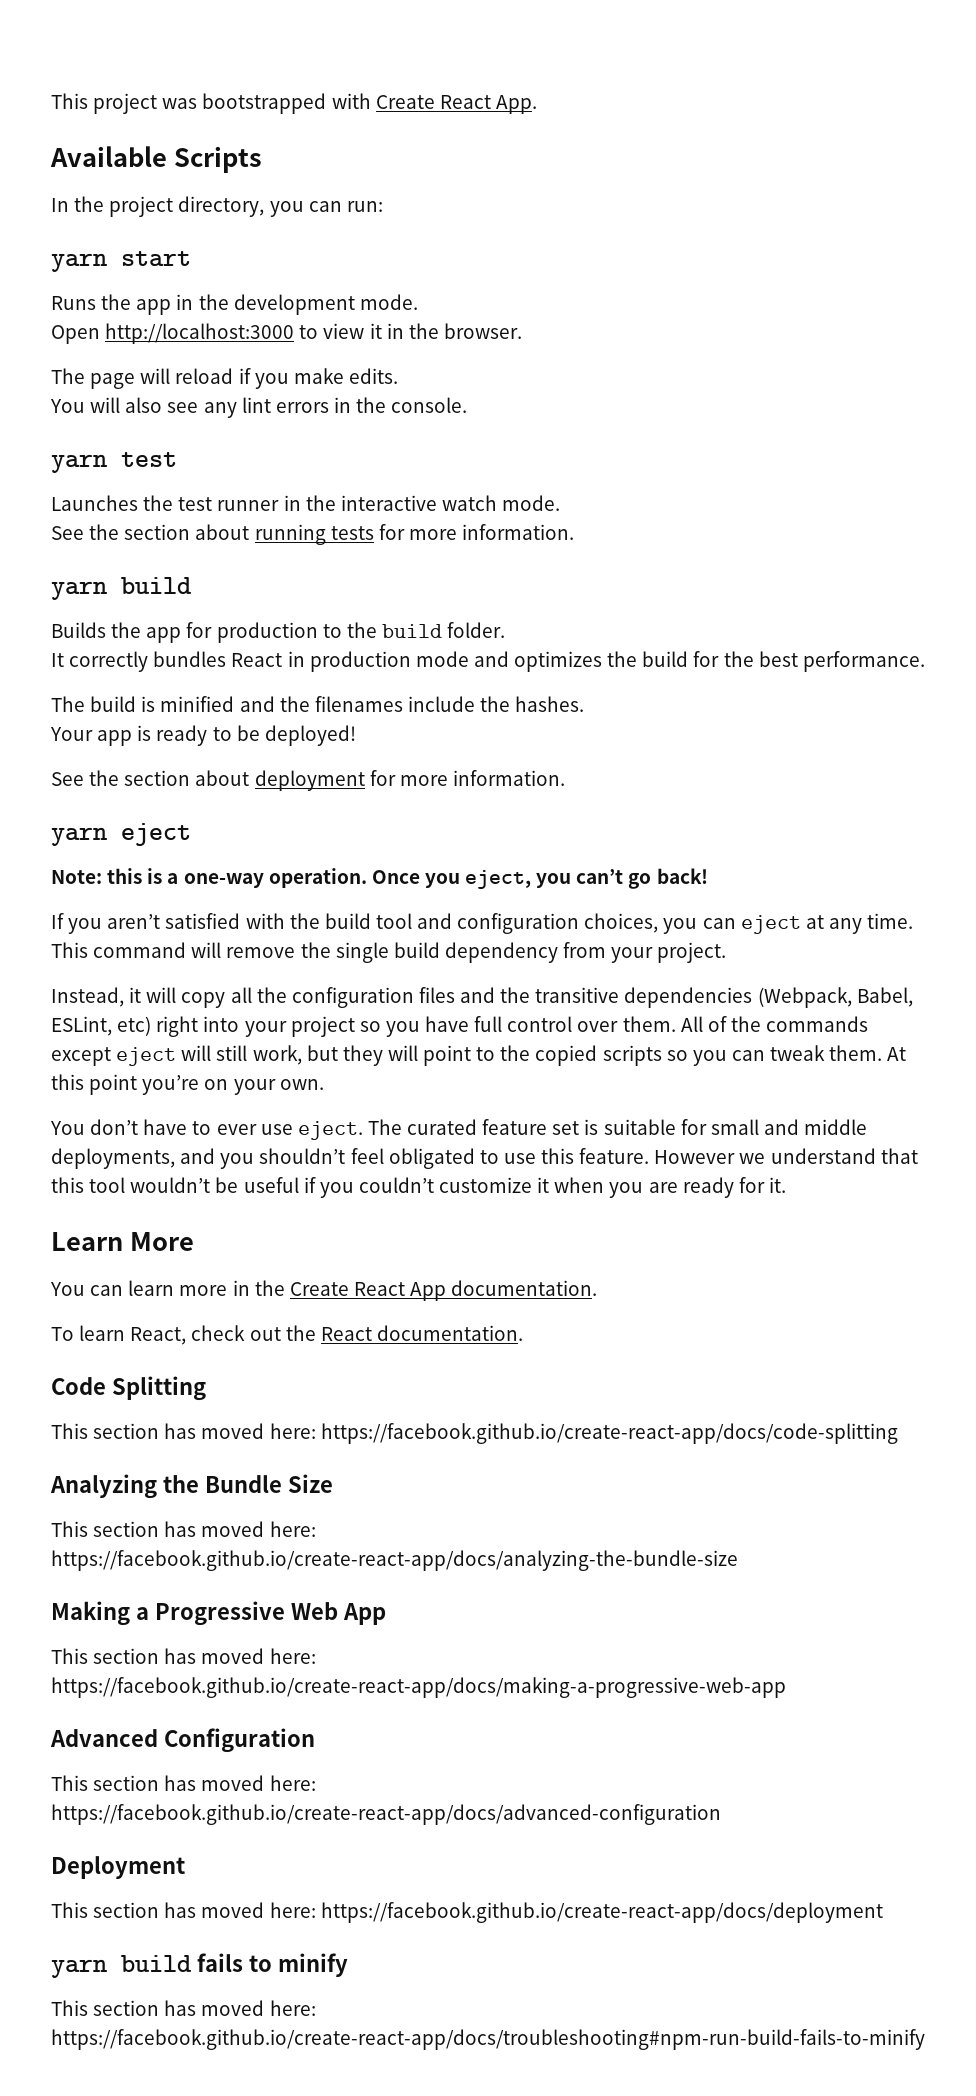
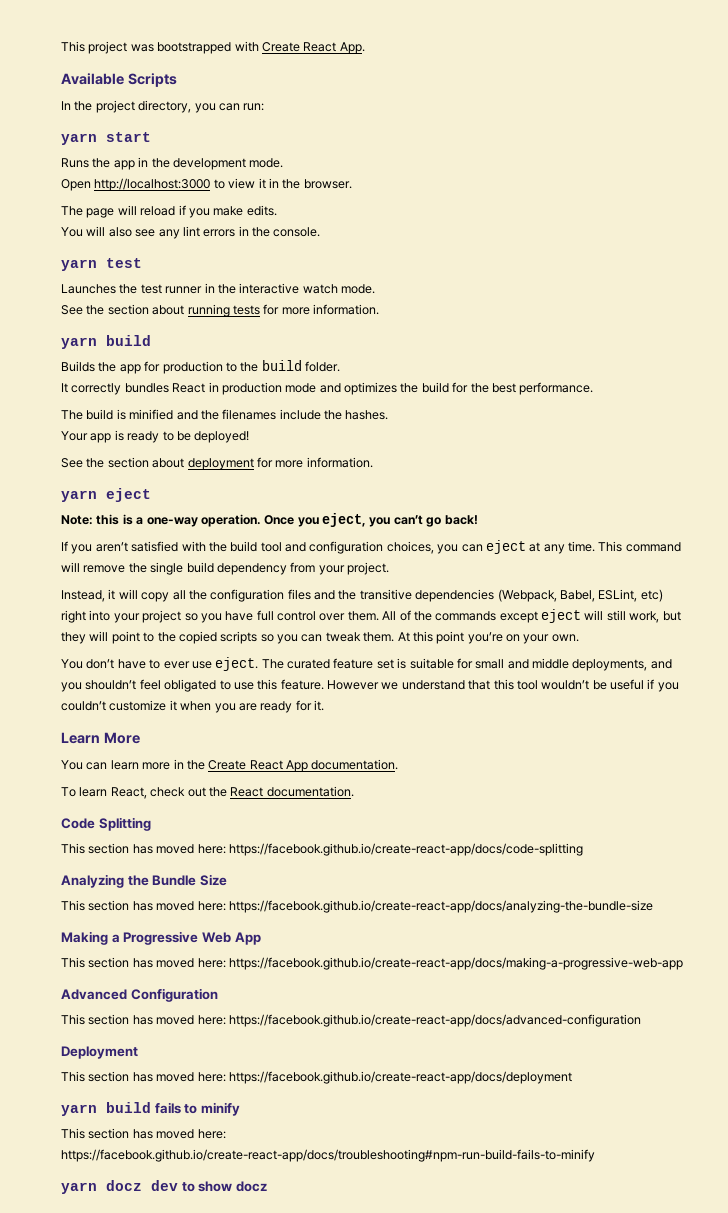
(925, 2039) none -> [61,1180,267,1194] // yarn docz dev to show docz

